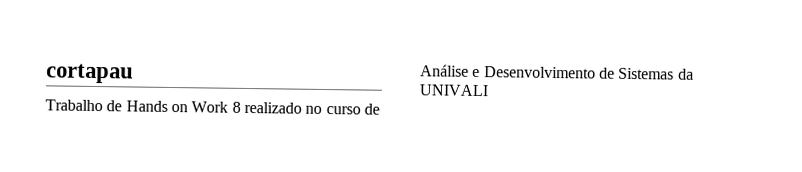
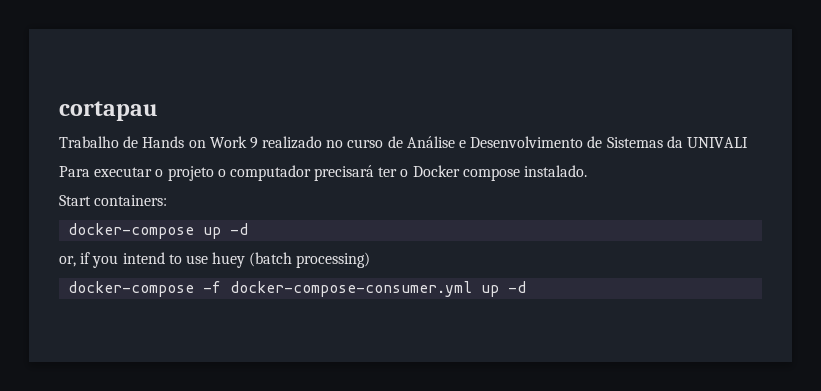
[231,101,241,113] 8 -> [249,137,258,149] 9
(489, 90) none -> [59,165,588,181] [59,195,168,206] [68,223,249,239] [59,252,371,268] [68,281,527,297] // Para executar o projeto o computador precisará ter o Docker compose instalado. // Start containers: // docker-compose up -d // or, if you intend to use huey (batch processing) // docker-compose -f docker-compose-consumer.yml up -d

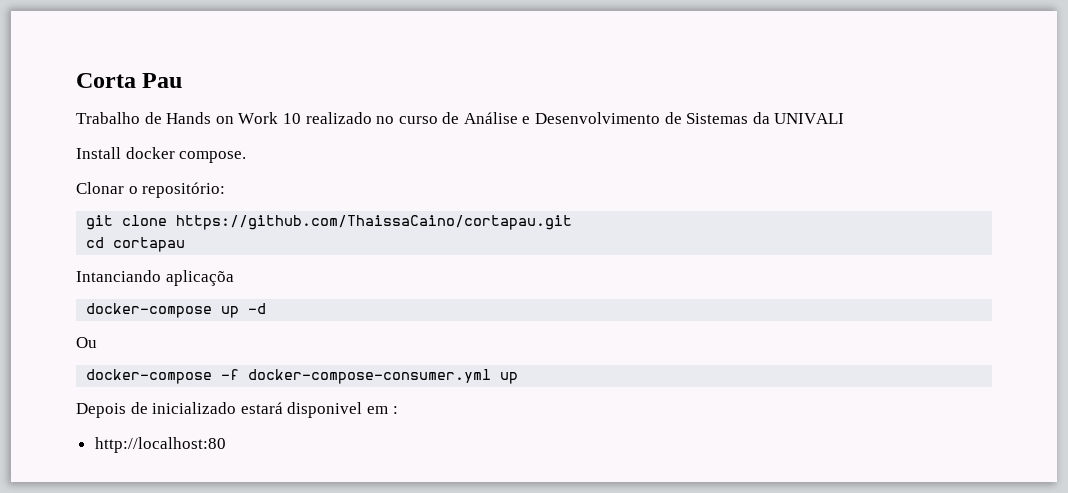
[59,101,158,121] cortapau -> [76,73,183,88] Corta Pau
[249,137,258,149] 9 -> [282,113,301,124] 10
[59,165,588,181] [59,195,168,206] [68,223,249,239] [59,252,371,268] [68,281,527,297] Para executar o projeto o computador precisará ter o Docker compose instalado. // Start containers: // docker-compose up -d // or, if you intend to use huey (batch processing) // docker-compose -f docker-compose-consumer.yml up -d -> [76,147,247,163] [76,182,226,198] [86,215,573,230] [86,237,186,252] [76,270,234,286] [86,303,267,318] [76,337,97,348] [86,369,519,384] [76,402,398,418] [94,437,226,453] Install docker compose. // Clonar o repositório: // git clone https://github.com/ThaissaCaino/cortapau.git // cd cortapau // Intanciando aplicaçõa // docker-compose up -d // Ou // docker-compose -f docker-compose-consumer.yml up // Depois de inicializado estará disponivel em : // http://localhost:80

